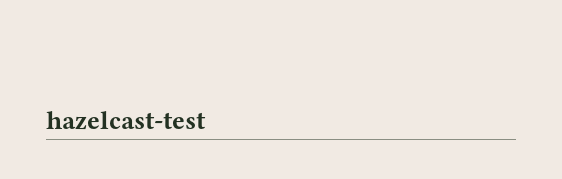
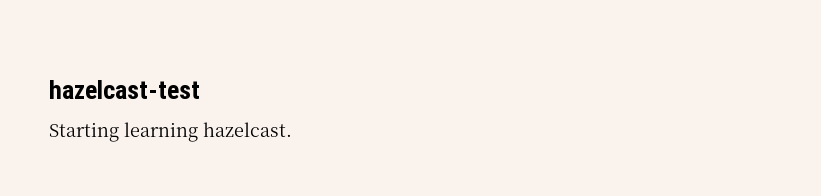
(206, 120) none -> [49,122,292,142] // Starting learning hazelcast.

